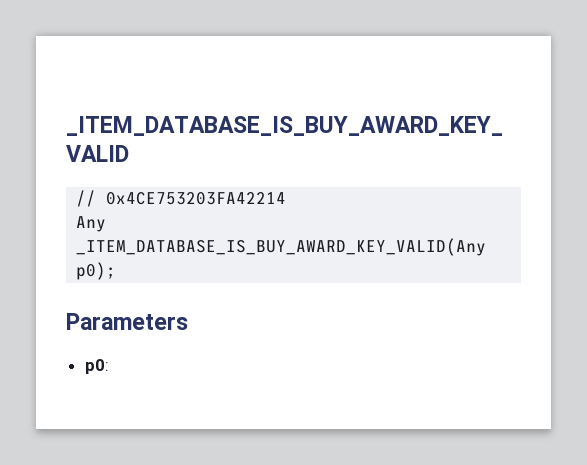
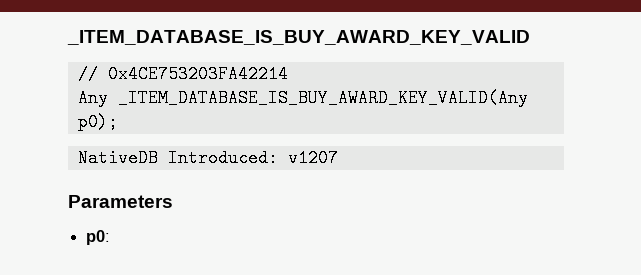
(117, 271) none -> [77,149,338,167] // NativeDB Introduced: v1207

